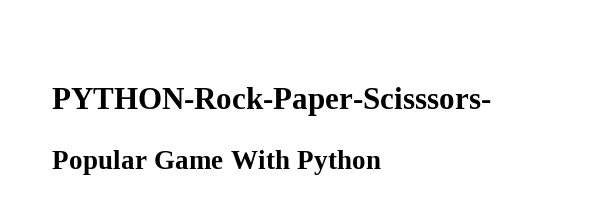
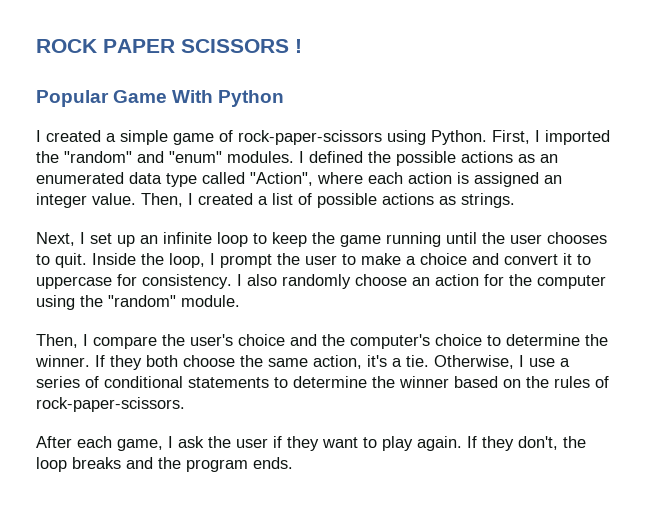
[52,87,491,116] PYTHON-Rock-Paper-Scisssors- -> [36,39,302,53] ROCK PAPER SCISSORS !
(381, 162) none -> [36,130,610,145] [36,151,558,166] [36,172,562,187] [36,193,515,208] [36,232,607,247] [36,253,591,268] [36,274,606,289] [36,295,240,310] [36,334,608,349] [35,355,570,370] [36,376,609,388] [36,397,185,412] [36,436,586,451] [36,457,293,472] // I created a simple game of rock-paper-scissors using Python. First, I imported the "random" and "enum" modules. I defined the possible actions as an enumerated data type called "Action", where each action is assigned an integer value. Then, I created a list of possible actions as strings. // Next, I set up an infinite loop to keep the game running until the user chooses to quit. Inside the loop, I prompt the user to make a choice and convert it to uppercase for consistency. I also randomly choose an action for the computer using the "random" module. // Then, I compare the user's choice and the computer's choice to determine the winner. If they both choose the same action, it's a tie. Otherwise, I use a series of conditional statements to determine the winner based on the rules of rock-paper-scissors. // After each game, I ask the user if they want to play again. If they don't, the loop breaks and the program ends.

